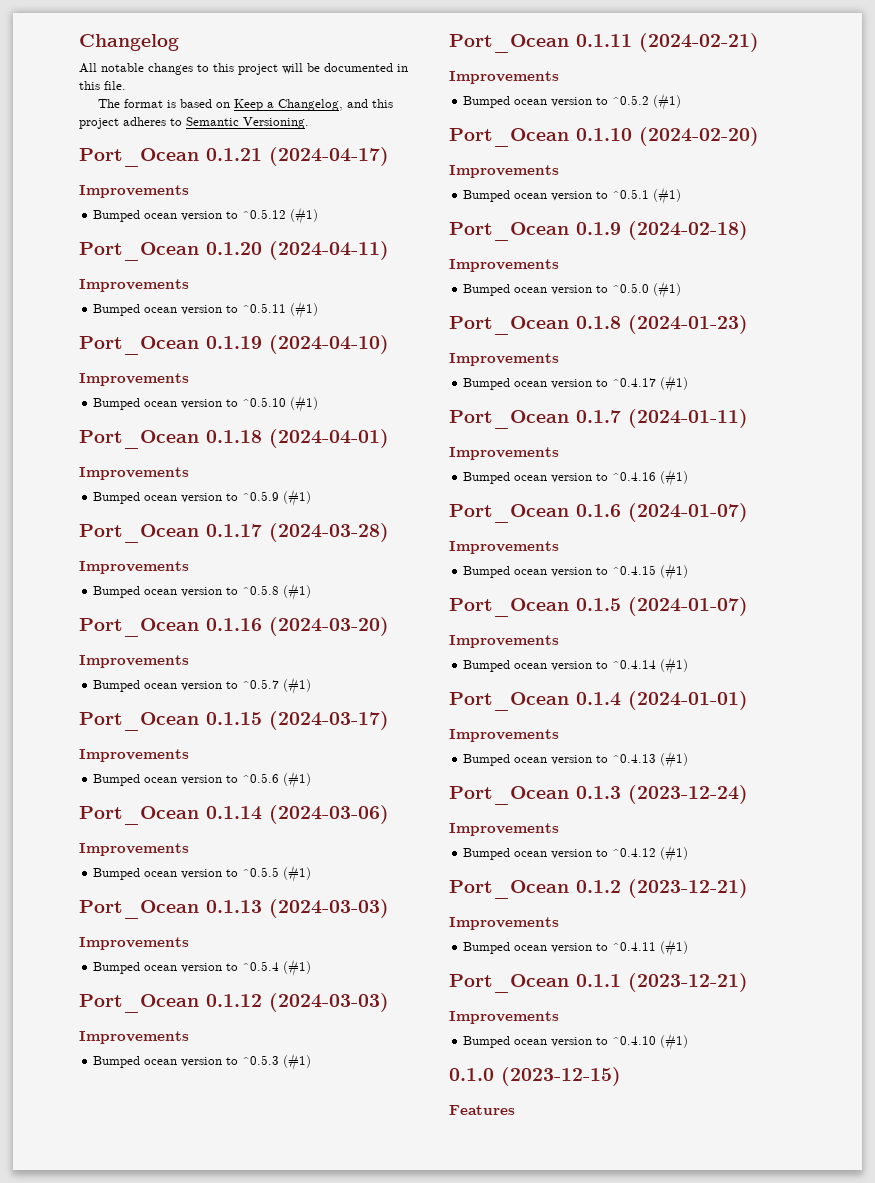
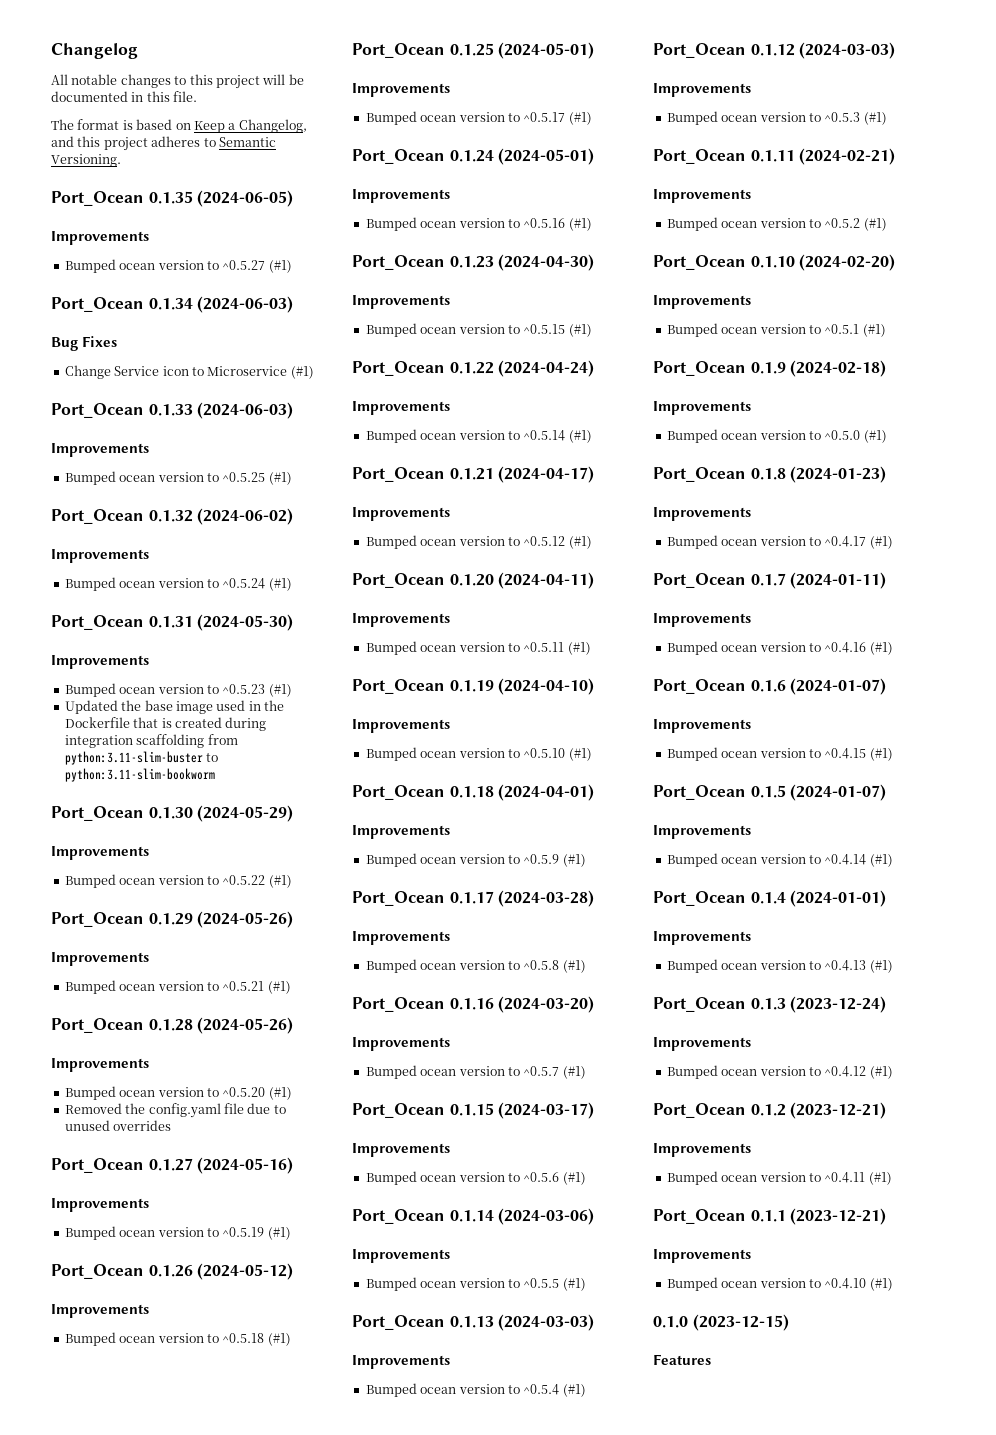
(309, 123) none -> [51,190,294,207] [51,231,149,245] [64,259,292,273] [51,296,294,313] [51,336,118,351] [64,365,314,379] [51,402,294,419] [51,443,149,457] [64,471,292,485] [51,508,294,525] [51,549,149,563] [64,577,292,591] [51,614,294,631] [51,655,149,669] [64,683,292,697] [64,700,284,714] [64,717,267,731] [64,734,238,748] [64,751,219,765] [64,768,215,782] [51,805,294,822] [51,846,149,860] [64,874,292,888] [51,911,294,928] [51,952,149,966] [64,980,291,994] [51,1017,294,1034] [51,1058,149,1072] [64,1086,292,1100] [64,1103,286,1118] [64,1120,172,1131] [51,1157,294,1174] [51,1198,149,1212] [64,1226,291,1240] [51,1263,294,1280] [51,1304,149,1318] [64,1332,291,1346] [352,42,595,59] [352,83,450,97] [365,111,592,125] [352,148,595,165] [352,189,450,203] [365,217,592,231] [352,254,595,271] [352,295,450,309] [365,323,592,337] [352,360,595,377] [352,401,450,415] [365,429,592,443] // Port_Ocean 0.1.35 (2024-06-05) // Improvements // Bumped ocean version to ^0.5.27 (#1) // Port_Ocean 0.1.34 (2024-06-03) // Bug Fixes // Change Service icon to Microservice (#1) // Port_Ocean 0.1.33 (2024-06-03) // Improvements // Bumped ocean version to ^0.5.25 (#1) // Port_Ocean 0.1.32 (2024-06-02) // Improvements // Bumped ocean version to ^0.5.24 (#1) // Port_Ocean 0.1.31 (2024-05-30) // Improvements // Bumped ocean version to ^0.5.23 (#1) // Updated the base image used in the Dockerfile that is created during integration scaffolding from python:3.11-slim-buster to python:3.11-slim-bookworm // Port_Ocean 0.1.30 (2024-05-29) // Improvements // Bumped ocean version to ^0.5.22 (#1) // Port_Ocean 0.1.29 (2024-05-26) // Improvements // Bumped ocean version to ^0.5.21 (#1) // Port_Ocean 0.1.28 (2024-05-26) // Improvements // Bumped ocean version to ^0.5.20 (#1) // Removed the config.yaml file due to unused overrides // Port_Ocean 0.1.27 (2024-05-16) // Improvements // Bumped ocean version to ^0.5.19 (#1) // Port_Ocean 0.1.26 (2024-05-12) // Improvements // Bumped ocean version to ^0.5.18 (#1) // Port_Ocean 0.1.25 (2024-05-01) // Improvements // Bumped ocean version to ^0.5.17 (#1) // Port_Ocean 0.1.24 (2024-05-01) // Improvements // Bumped ocean version to ^0.5.16 (#1) // Port_Ocean 0.1.23 (2024-04-30) // Improvements // Bumped ocean version to ^0.5.15 (#1) // Port_Ocean 0.1.22 (2024-04-24) // Improvements // Bumped ocean version to ^0.5.14 (#1)

